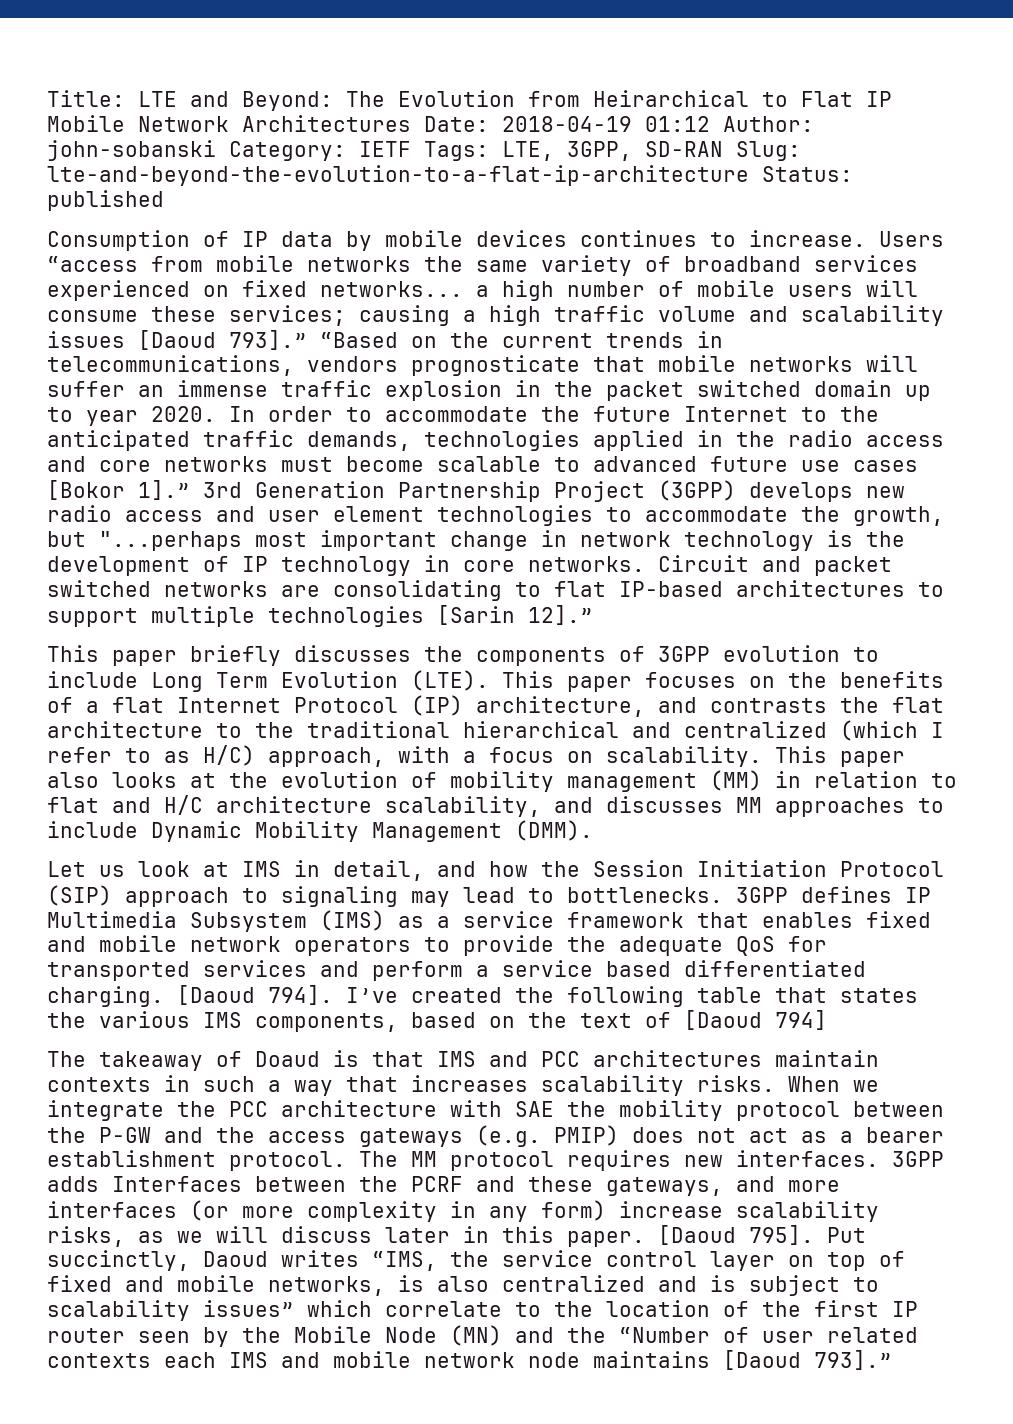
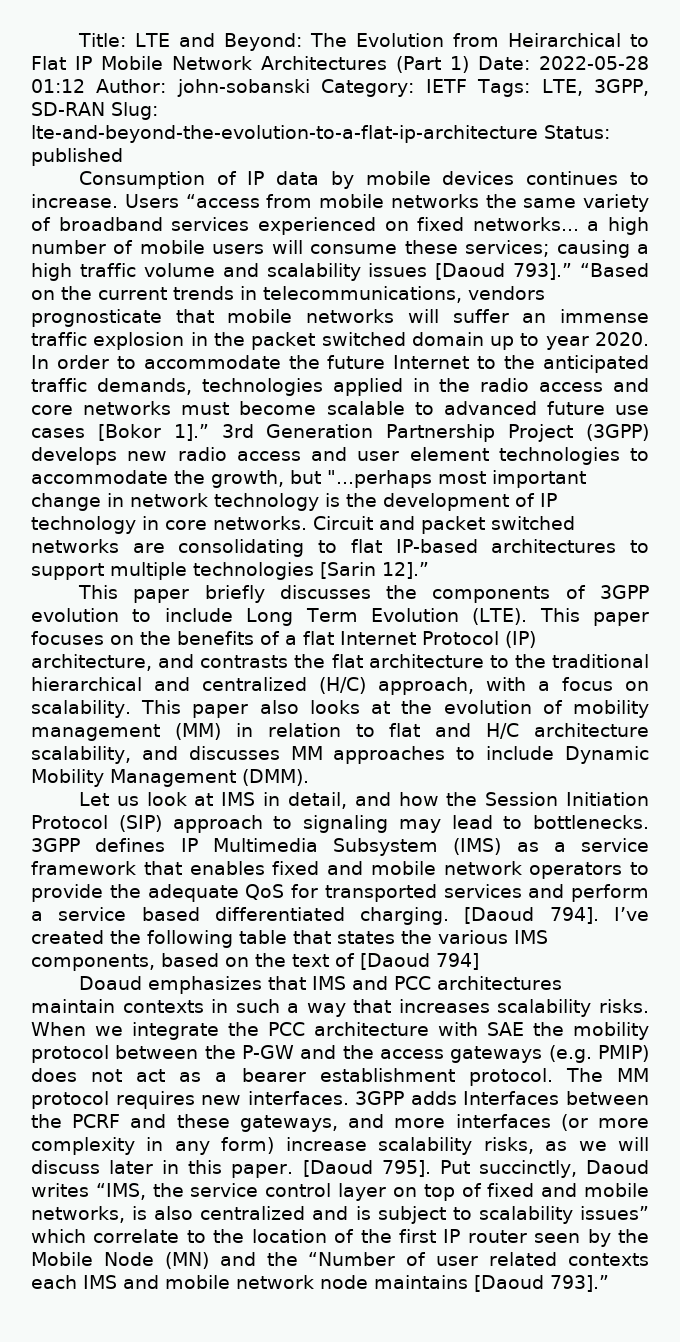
[424,116,632,132] Date: 2018-04-19 -> [396,56,649,73] (Part 1) Date: 2022-05-28
[840,720,944,741] [47,745,255,766] (which I refer to as H/C) -> [319,677,366,694] (H/C)
[47,1050,359,1071] The takeaway of Doaud is -> [78,976,262,994] Doaud emphasizes

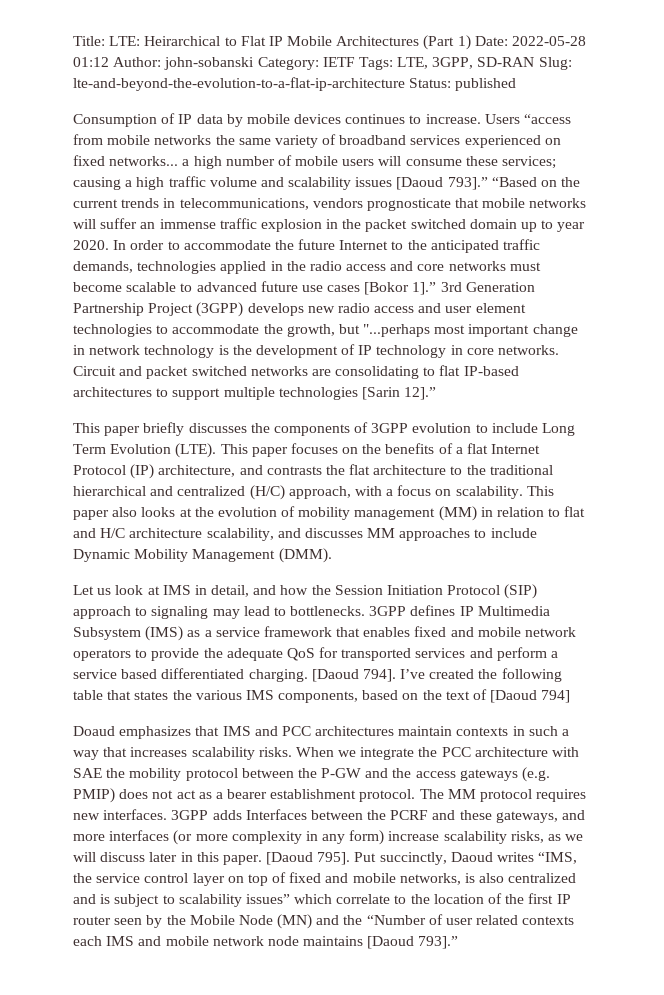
[134,33,499,51] LTE and Beyond: The Evolution from -> [109,36,141,46] LTE:
[172,56,253,70] Network -> (333, 41) none

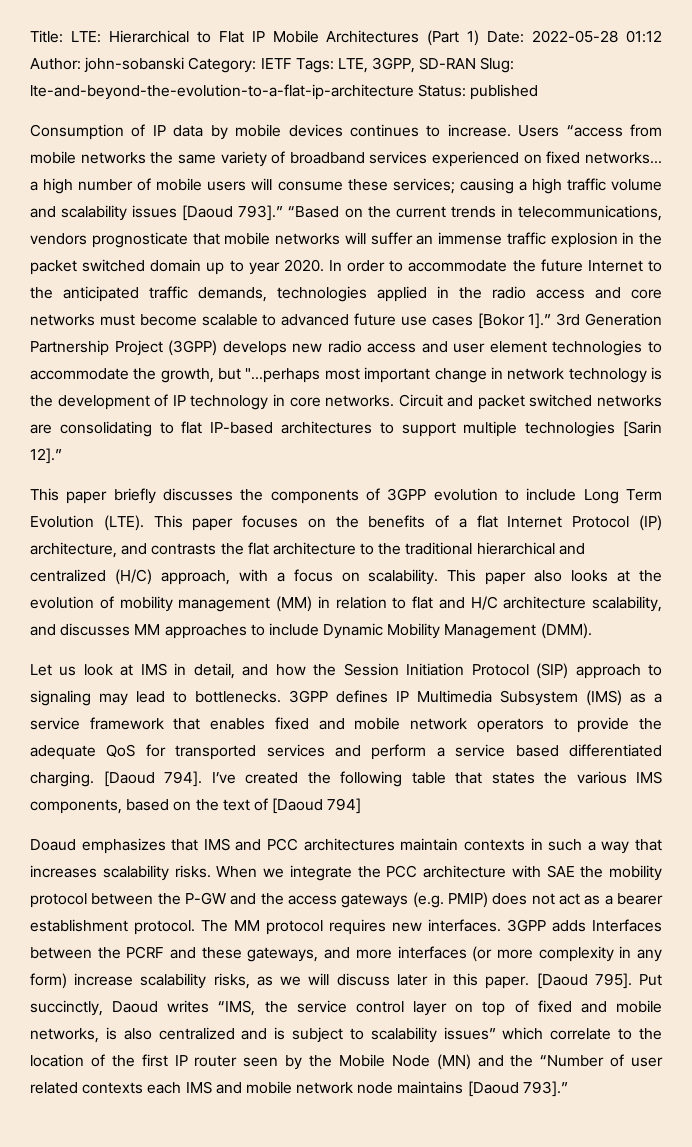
[144,36,221,46] Heirarchical -> [108,30,189,43] Hierarchical

